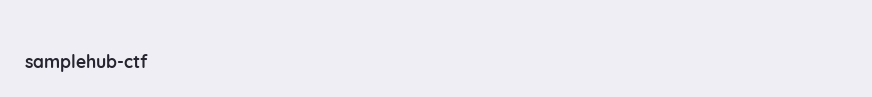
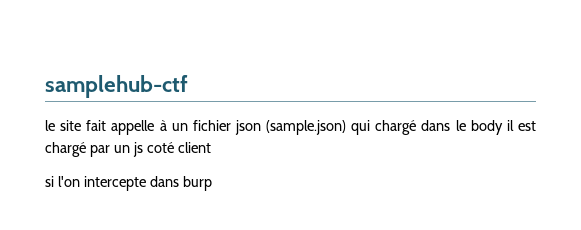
(148, 63) none -> [45,120,536,135] [45,142,211,157] [45,176,212,191] // le site fait appelle à un fichier json (sample.json) qui chargé dans le body il est chargé par un js coté client // si l'on intercepte dans burp

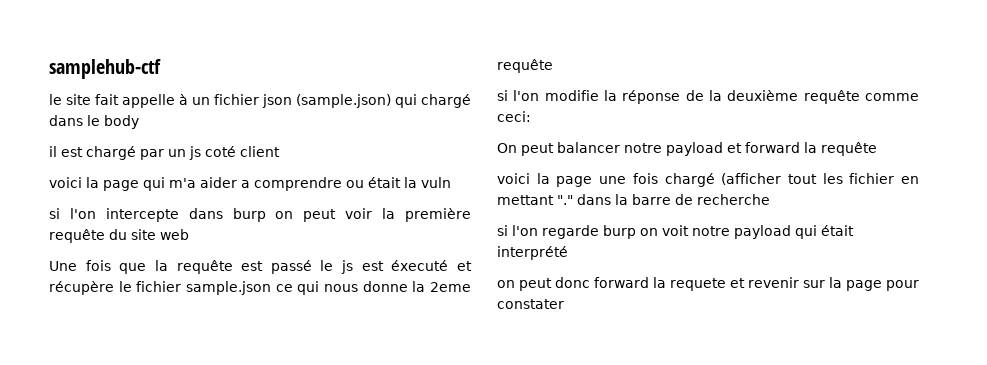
(503, 127) none -> (139, 122) //
(211, 147) none -> [49,177,451,191] // voici la page qui m'a aider a comprendre ou était la vuln
(212, 183) none -> [275,208,472,222] [49,229,189,243] [49,260,472,274] [49,281,472,295] [497,59,553,73] [497,90,919,104] [497,111,531,122] [497,142,877,156] [497,173,919,187] [497,194,770,205] [497,225,854,239] [497,246,568,260] [497,277,919,291] [497,299,564,309] on peut voir la première requête du site web // Une fois que la requête est passé le js est éxecuté et récupère le fichier sample.json ce qui nous donne la 2eme requête // si l'on modifie la réponse de la deuxième requête comme ceci: // On peut balancer notre payload et forward la requête // voici la page une fois chargé (afficher tout les fichier en mettant "." dans la barre de recherche // si l'on regarde burp on voit notre payload qui était interprété // on peut donc forward la requete et revenir sur la page pour constater

